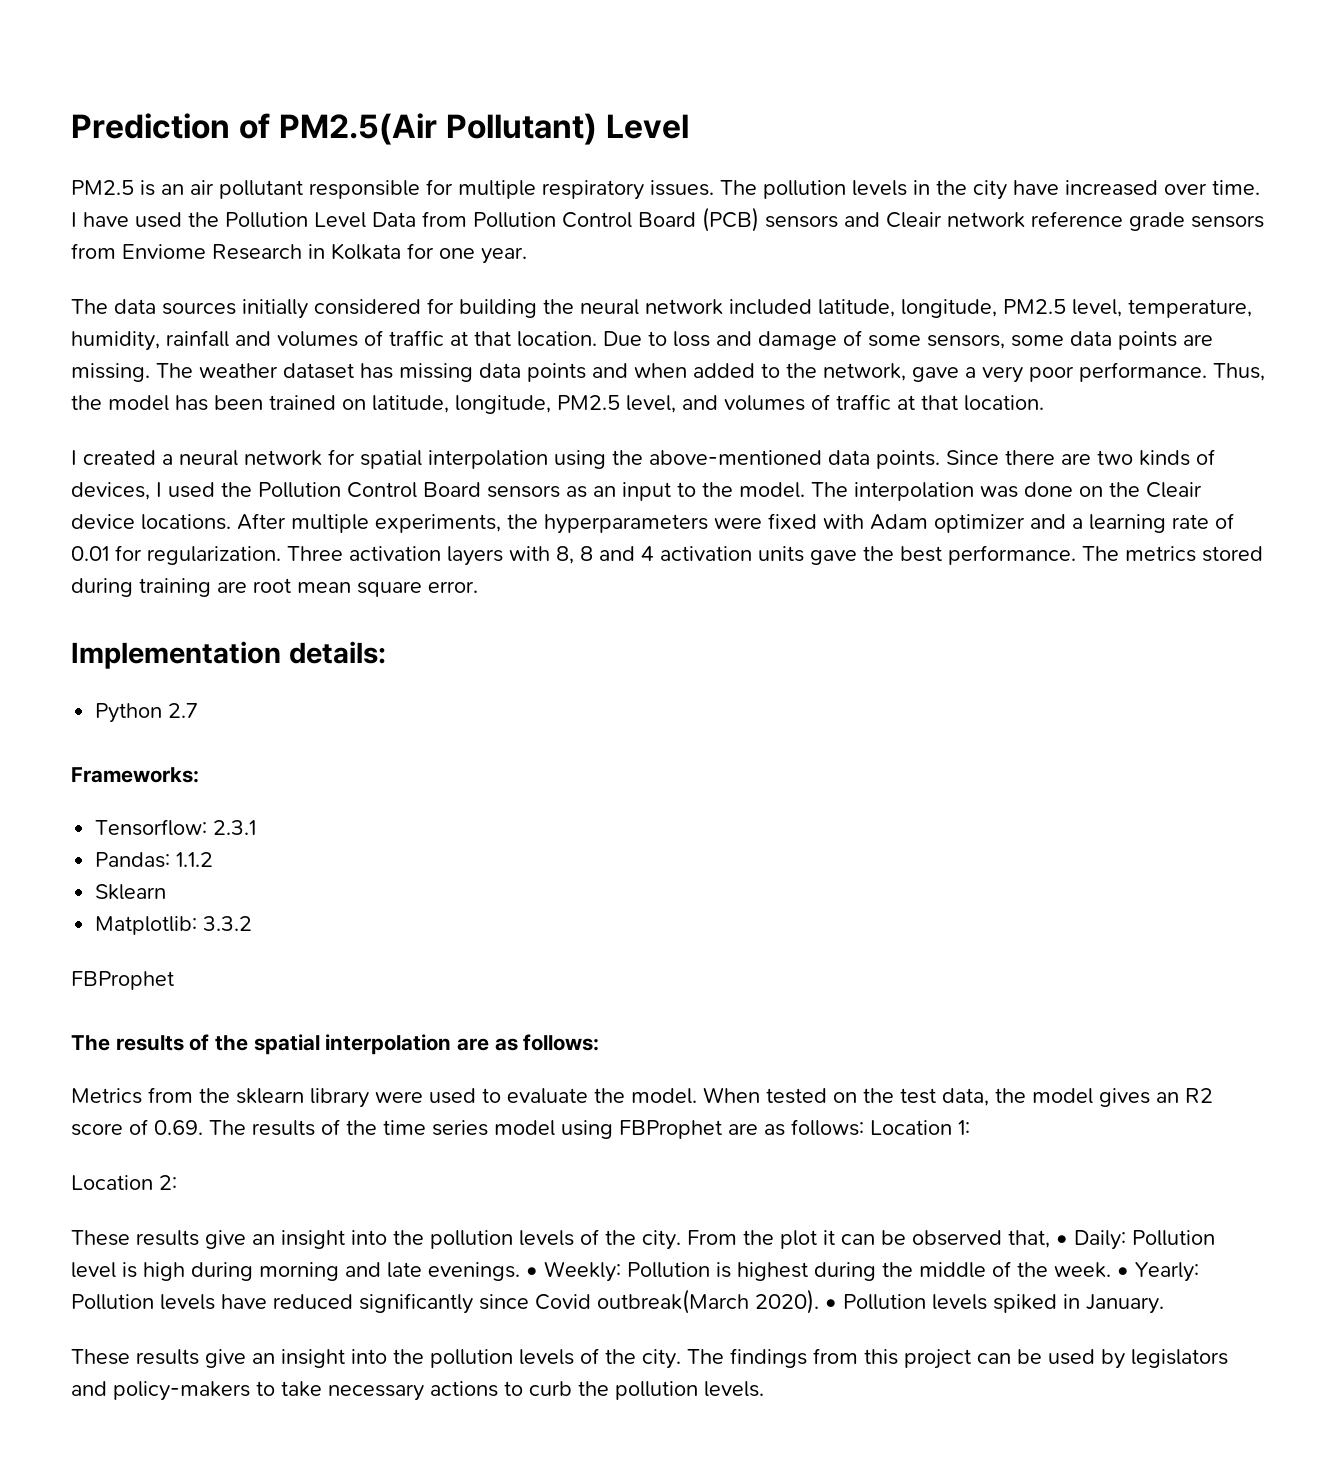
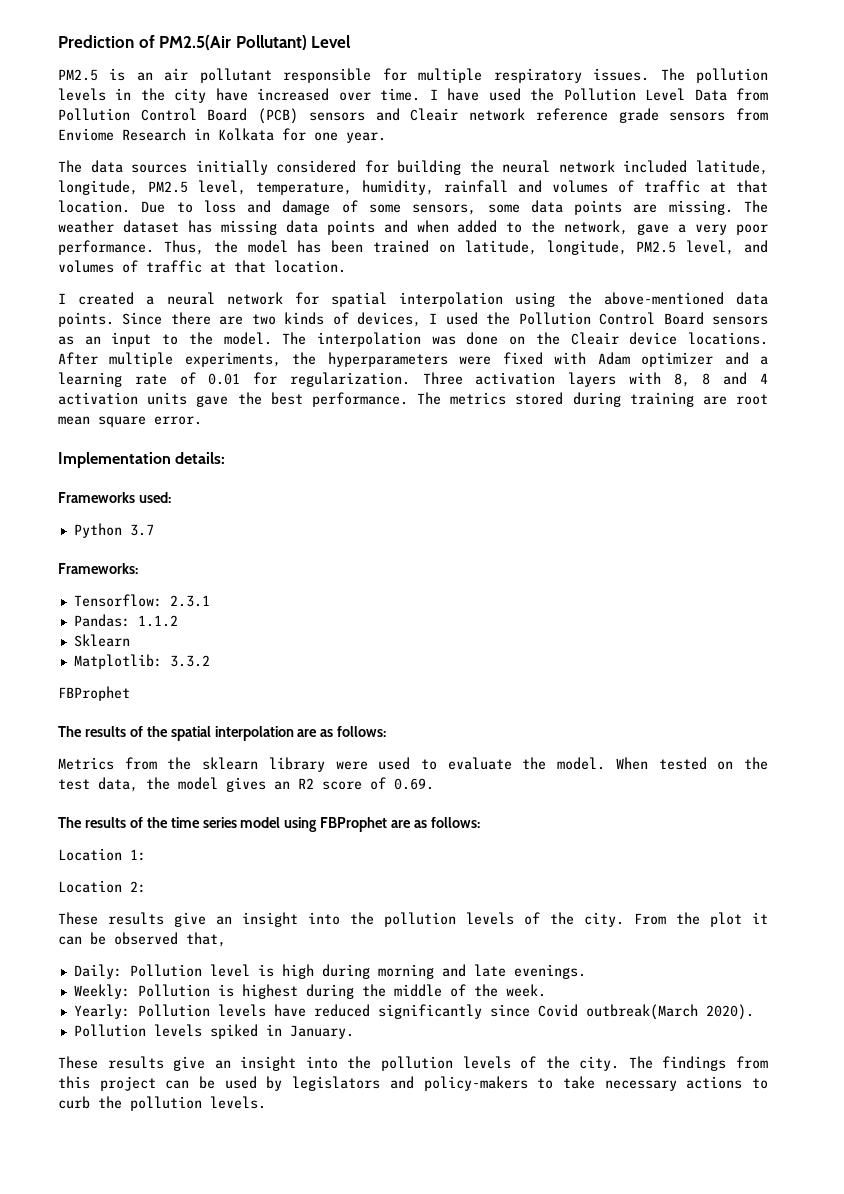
(386, 652) none -> [58,492,171,503] // Frameworks used:
[168,703,199,718] 2.7 -> [129,524,154,536] 3.7
(203, 1127) none -> (434, 784) //
(864, 1127) none -> (481, 822) //
[1056,1235,1068,1245] • -> (226, 939) //
[526,1267,538,1277] • -> (586, 971) //
[1117,1267,1129,1277] • -> (546, 990) //
[825,1299,837,1309] • -> (754, 1012) //

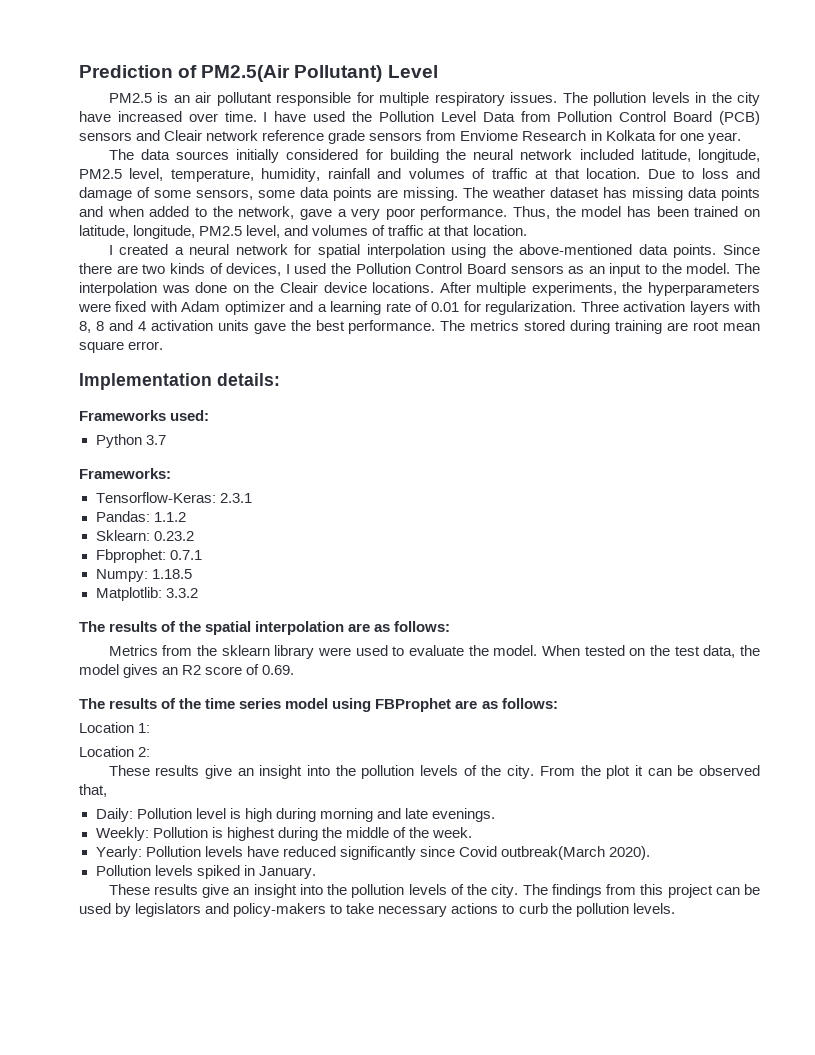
[73,594,162,607] Tensorflow: -> [95,492,216,503] Tensorflow-Keras:
[73,634,130,647] Sklearn -> [95,530,194,541] [95,549,202,563] [95,569,192,582] Sklearn: 0.23.2 // Fbprophet: 0.7.1 // Numpy: 1.18.5
[58,686,130,701] // FBProphet -> (198, 593) none

